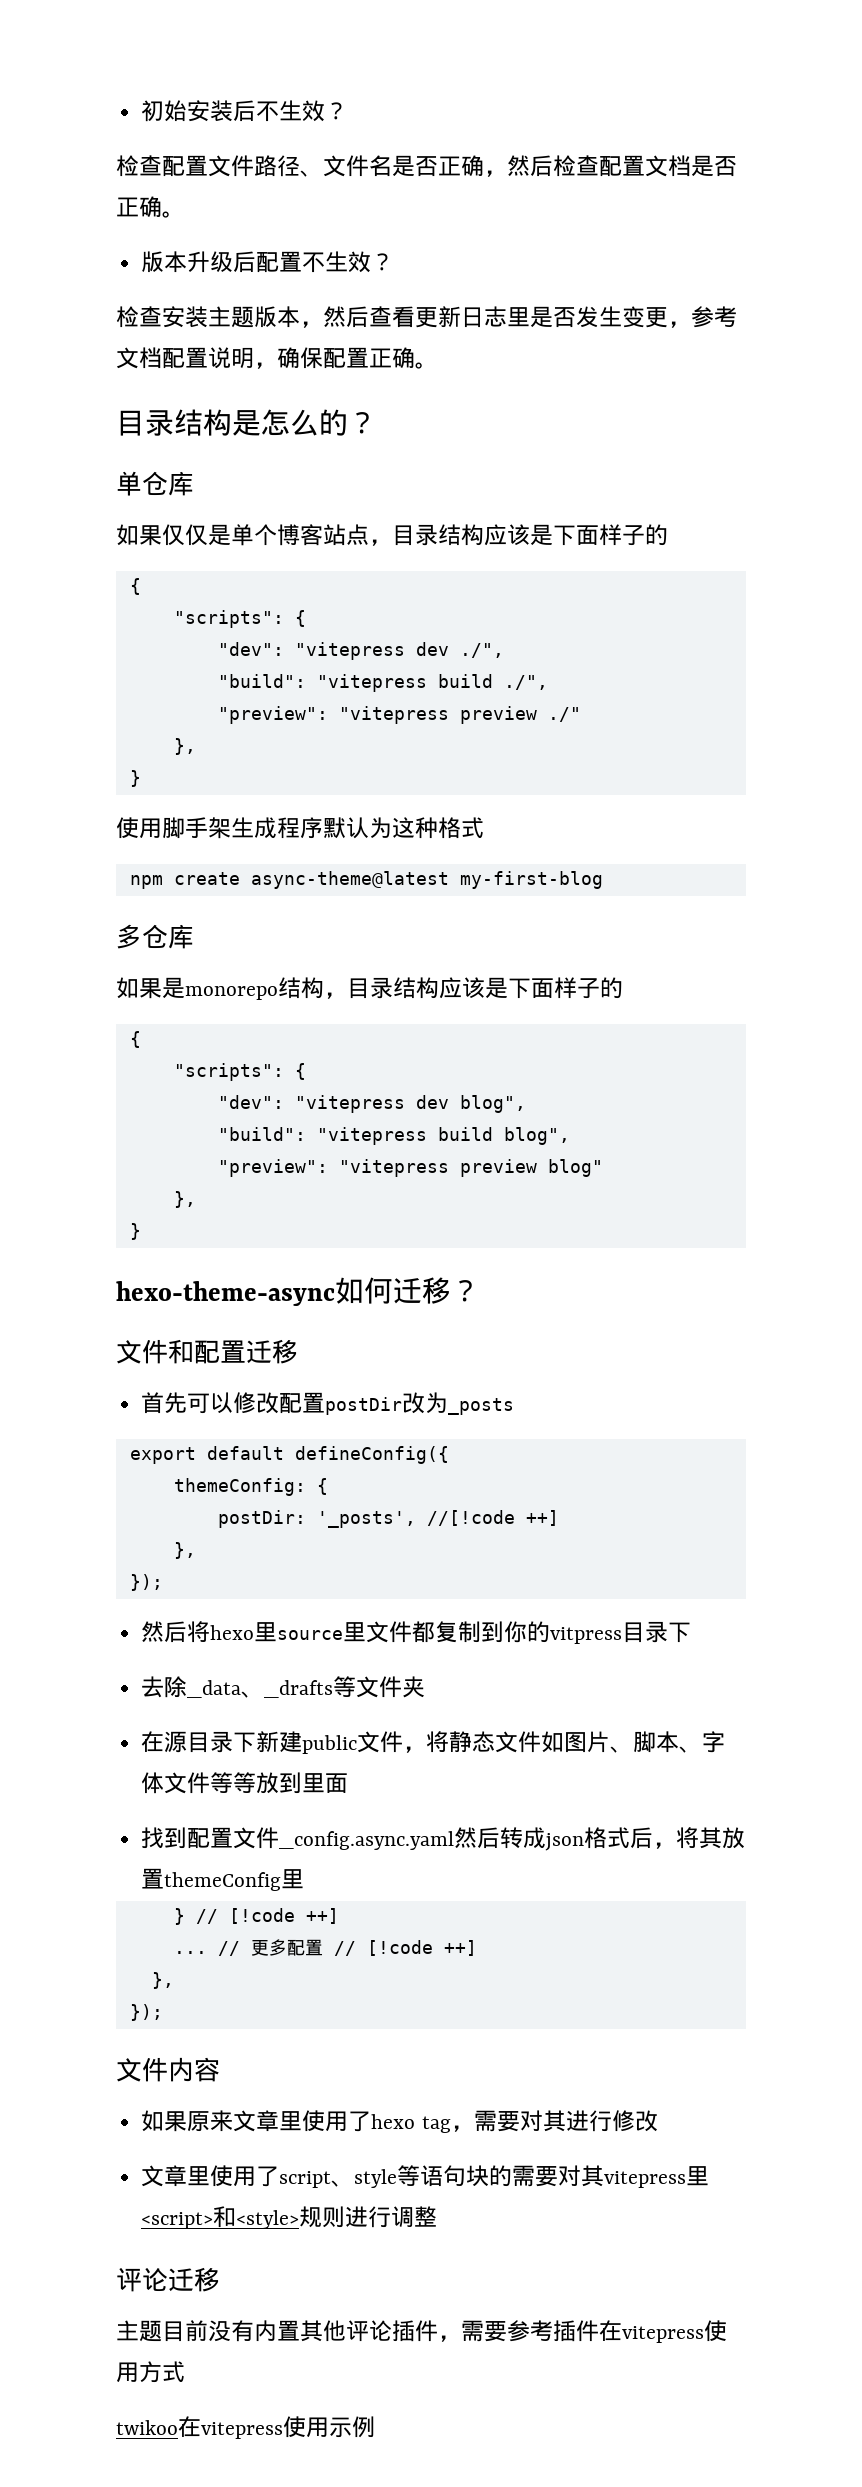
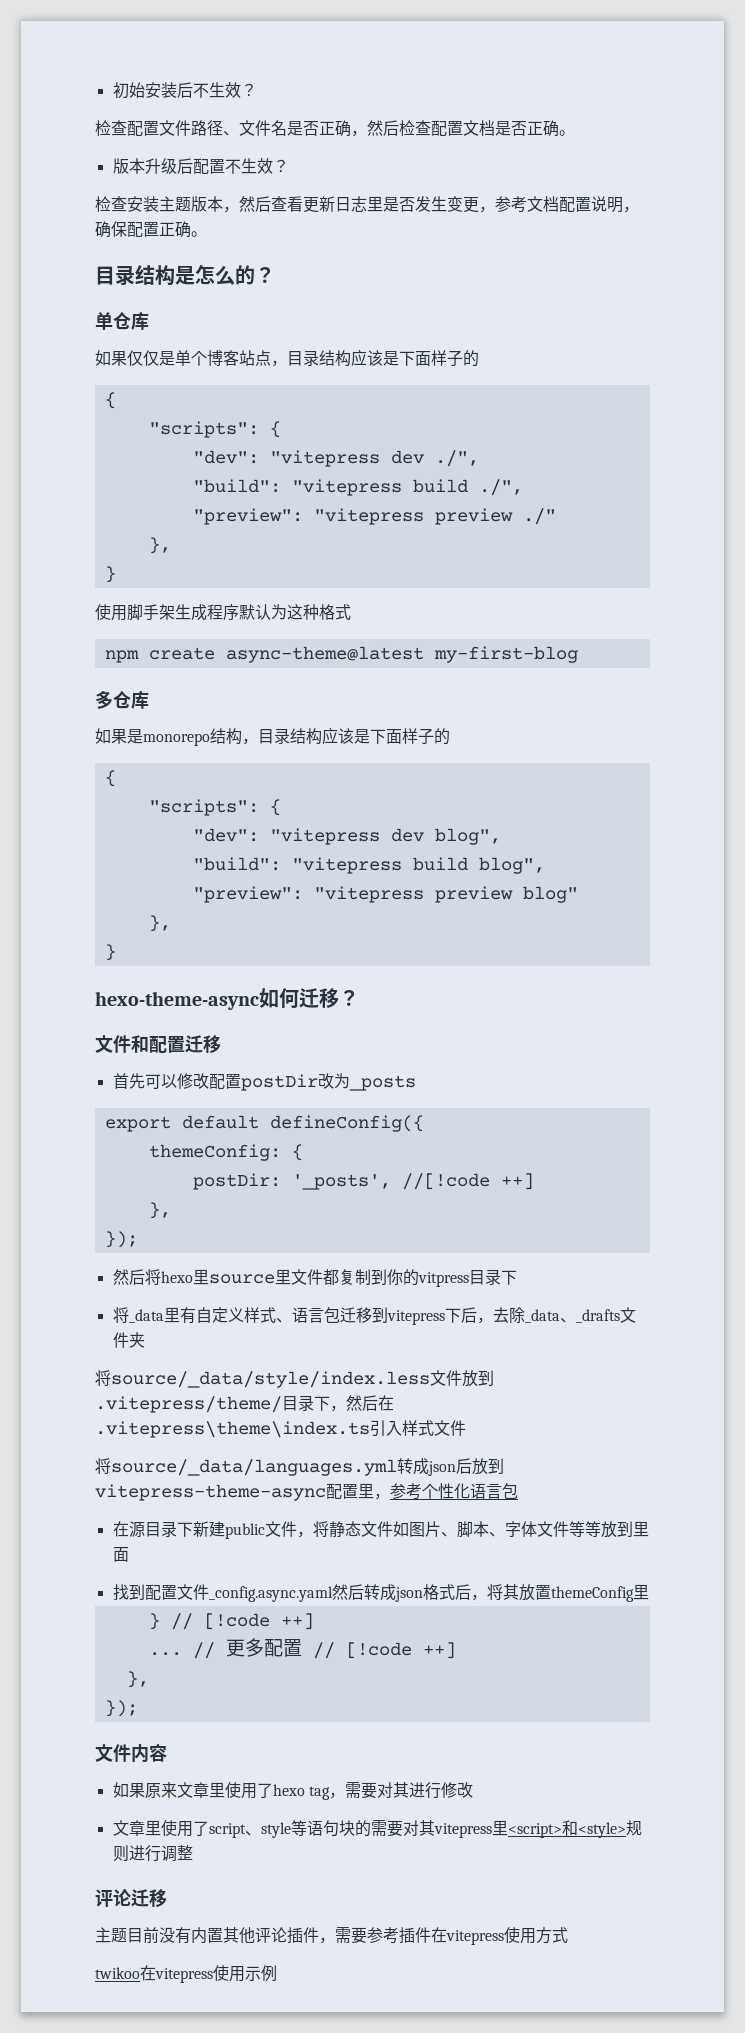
(692, 1632) none -> [112,1307,493,1325] 将_data里有自定义样式、语言包迁移到vitepress下后，
[333,1676,357,1697] 等 -> (620, 1316) none
(426, 1687) none -> [95,1370,494,1388] [95,1395,394,1413] [95,1420,466,1438] [95,1458,504,1476] [95,1483,518,1501] // 将source/_data/style/index.less文件放到.vitepress/theme/目录下，然后在.vitepress\theme\index.ts引入样式文件 // 将source/_data/languages.yml转成json后放到vitepress-theme-async配置里，参考个性化语言包

